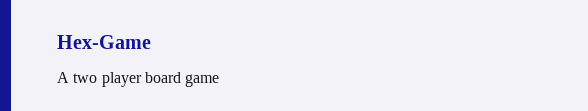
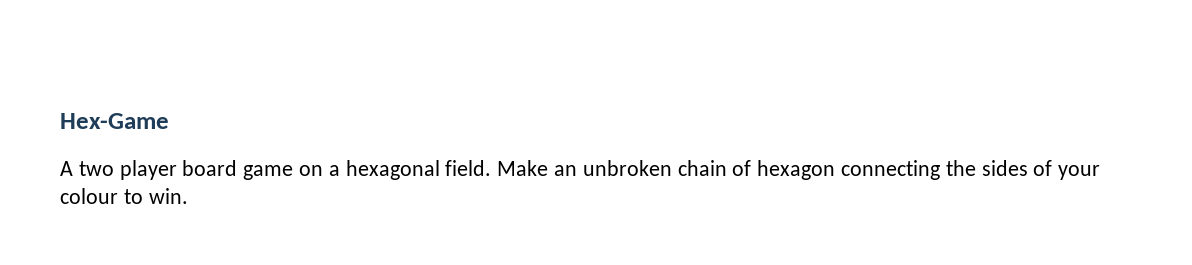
(220, 80) none -> [299,160,1101,180] [60,188,188,204] on a hexagonal field. Make an unbroken chain of hexagon connecting the sides of your colour to win.

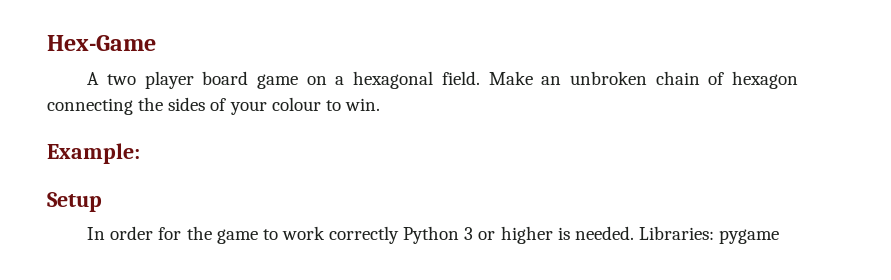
(188, 196) none -> [47,143,140,164] [47,192,102,212] [87,226,780,244] // Example: // Setup // In order for the game to work correctly Python 3 or higher is needed. Libraries: pygame

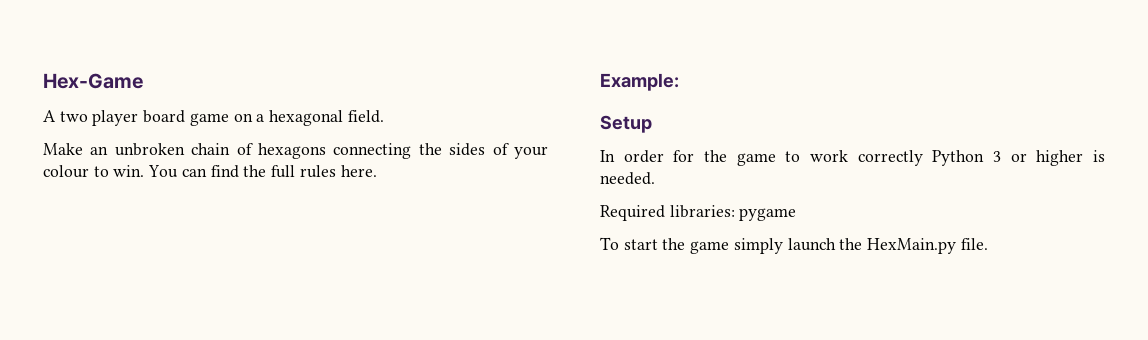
(480, 78) none -> (384, 116) //
[732,71,798,89] hexagon -> [258,143,326,159] hexagons
(380, 104) none -> [148,165,377,178] You can find the full rules here.
[639,226,715,240] Libraries: -> [600,205,735,221] // Required libraries:
(780, 236) none -> [600,237,988,254] // To start the game simply launch the HexMain.py file.

